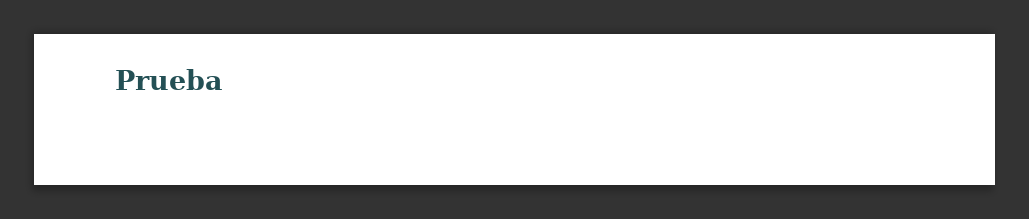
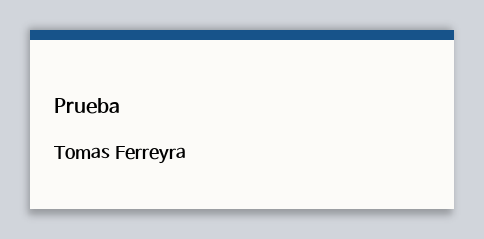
(223, 79) none -> [54,146,186,164] // Tomas Ferreyra

